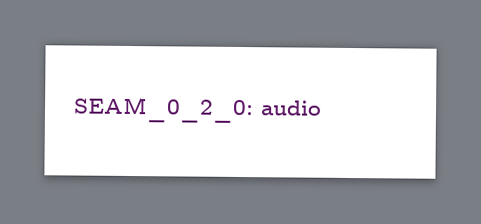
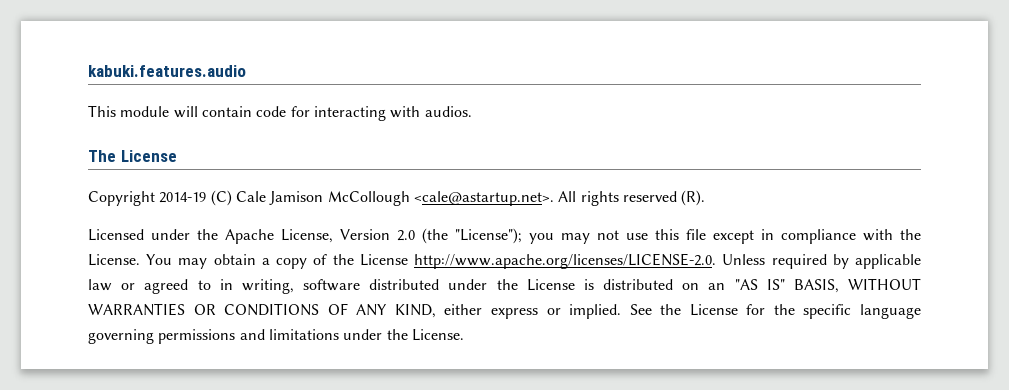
[73,96,322,124] SEAM_0_2_0: audio -> [88,65,246,77] [88,105,472,121] [88,150,177,162] [88,190,706,206] [88,228,921,244] [88,253,922,269] [88,278,921,294] [88,303,921,319] [88,329,464,344] kabuki.features.audio // This module will contain code for interacting with audios. // The License // Copyright 2014-19 (C) Cale Jamison McCollough <cale@astartup.net>. All rights reserved (R). // Licensed under the Apache License, Version 2.0 (the "License"); you may not use this file except in compliance with the License. You may obtain a copy of the License http://www.apache.org/licenses/LICENSE-2.0. Unless required by applicable law or agreed to in writing, software distributed under the License is distributed on an "AS IS" BASIS, WITHOUT WARRANTIES OR CONDITIONS OF ANY KIND, either express or implied. See the License for the specific language governing permissions and limitations under the License.

